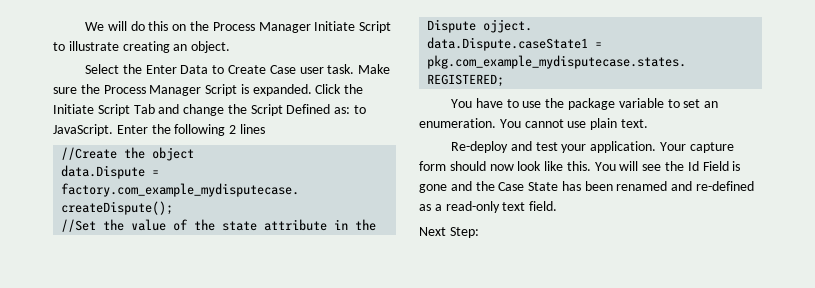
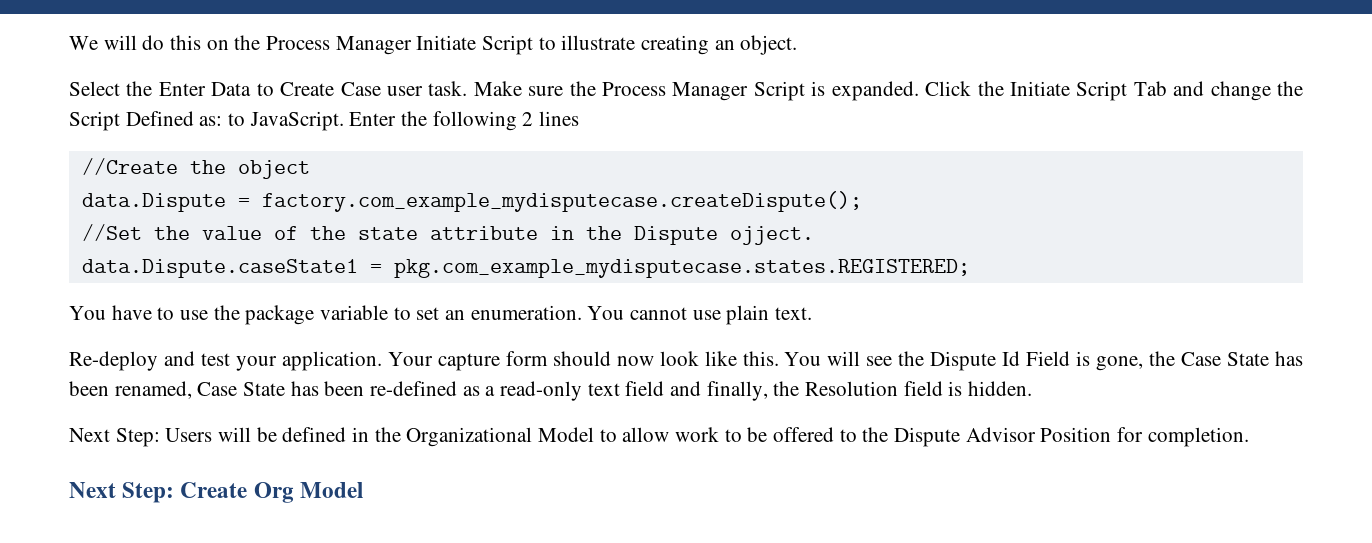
(685, 166) none -> [930,351,997,371] Dispute
[419,181,472,193] gone and -> [1096,356,1144,371] gone,
[616,181,693,191] renamed and -> [114,381,365,399] renamed, Case State has been
[529,201,558,211] [419,227,479,238] field. // Next Step: -> [625,381,1033,401] [69,427,1249,447] [69,482,363,503] field and finally, the Resolution field is hidden. // Next Step: Users will be defined in the Organizational Model to allow work to be offered to the Dispute Advisor Position for completion. // Next Step: Create Org Model

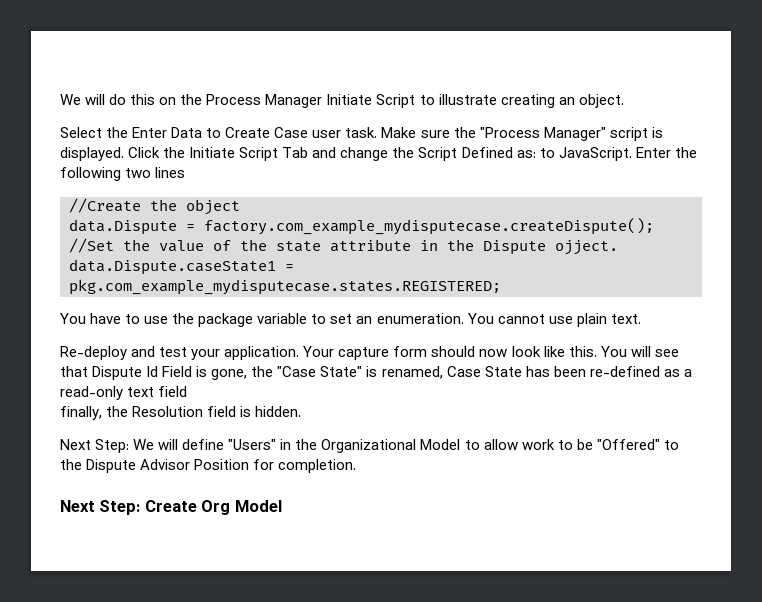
[602,81,919,101] Process Manager Script is expanded. -> [479,127,663,141] [60,147,124,161] "Process Manager" script is displayed.
[522,112,534,126] 2 -> [125,168,152,178] two
[898,351,925,366] the -> [60,366,88,377] that
[1181,351,1304,366] [69,381,109,396] Case State has been -> [277,366,378,377] "Case State" is
[670,381,702,396] and -> (188, 391) //
[165,427,347,442] Users will be defined -> [133,439,277,450] We will define "Users"
[773,427,835,442] offered -> [596,439,660,450] "Offered"

